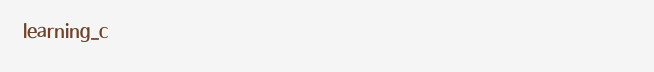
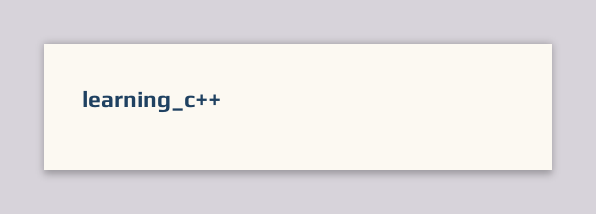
[23,23,108,42] learning_c -> [82,90,221,113] learning_c++

